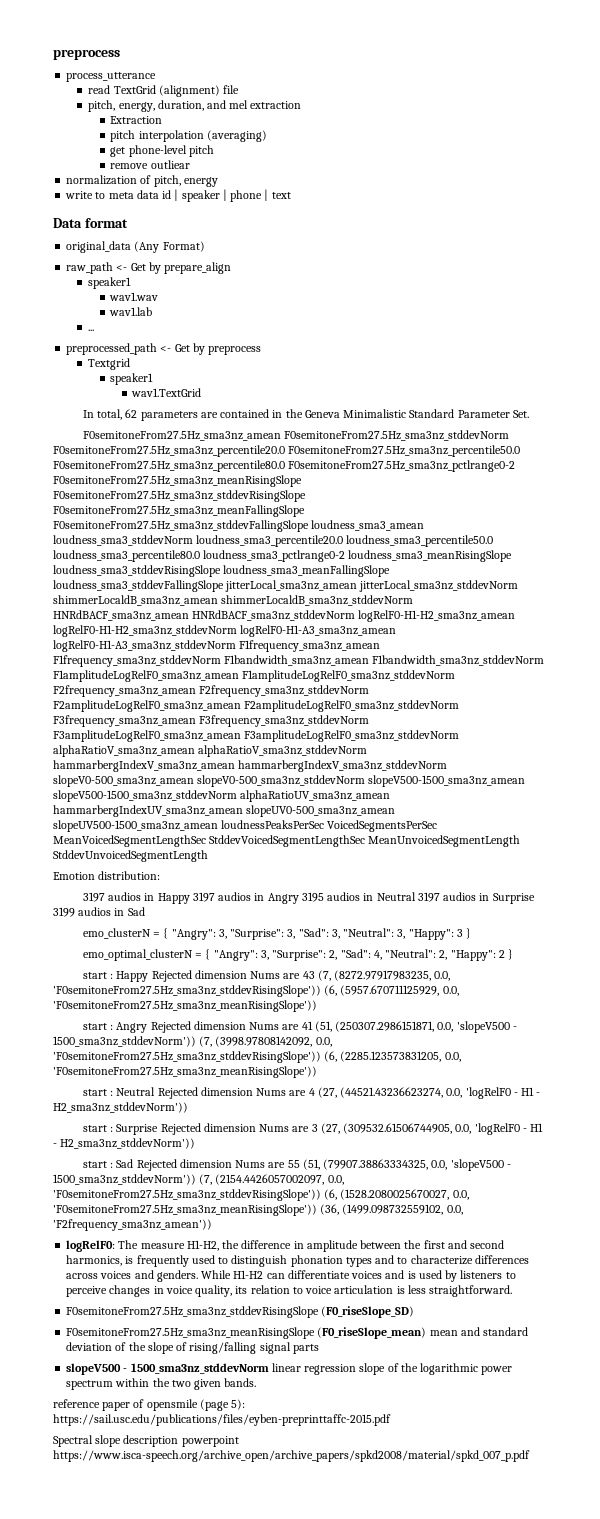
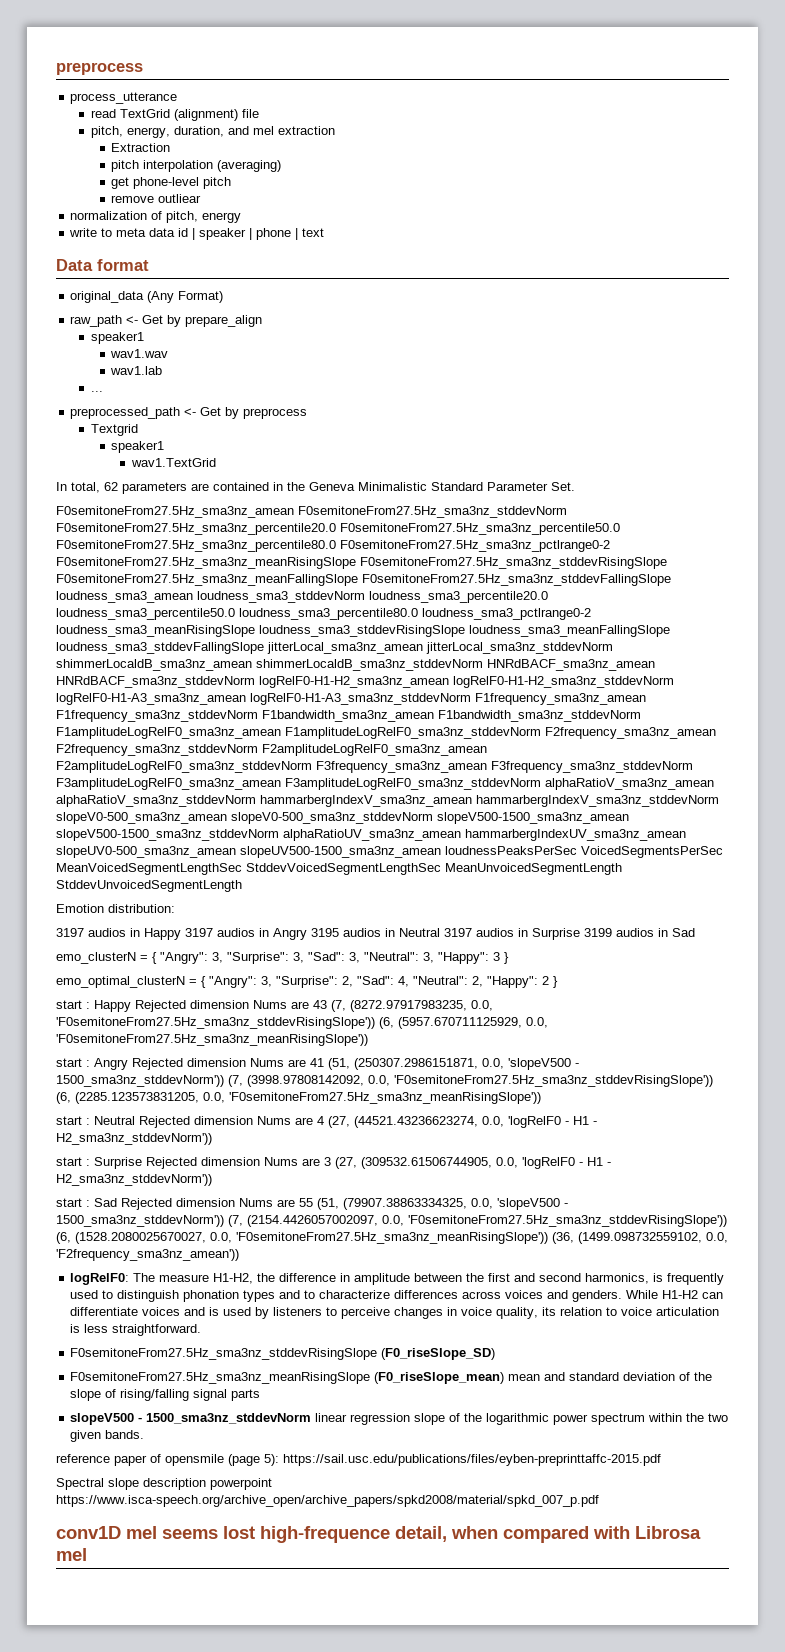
(530, 1456) none -> [56,1526,701,1543] [56,1548,87,1561] // conv1D mel seems lost high-frequence detail, when compared with Librosa mel

